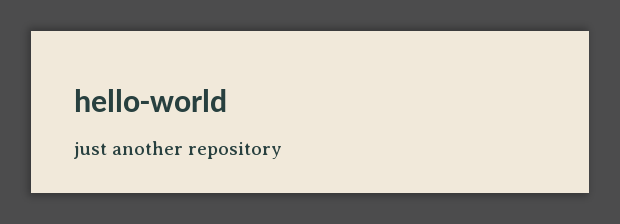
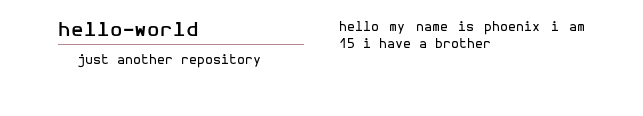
(283, 150) none -> [339,21,585,35] [339,38,491,48] hello my name is phoenix i am 15 i have a brother

